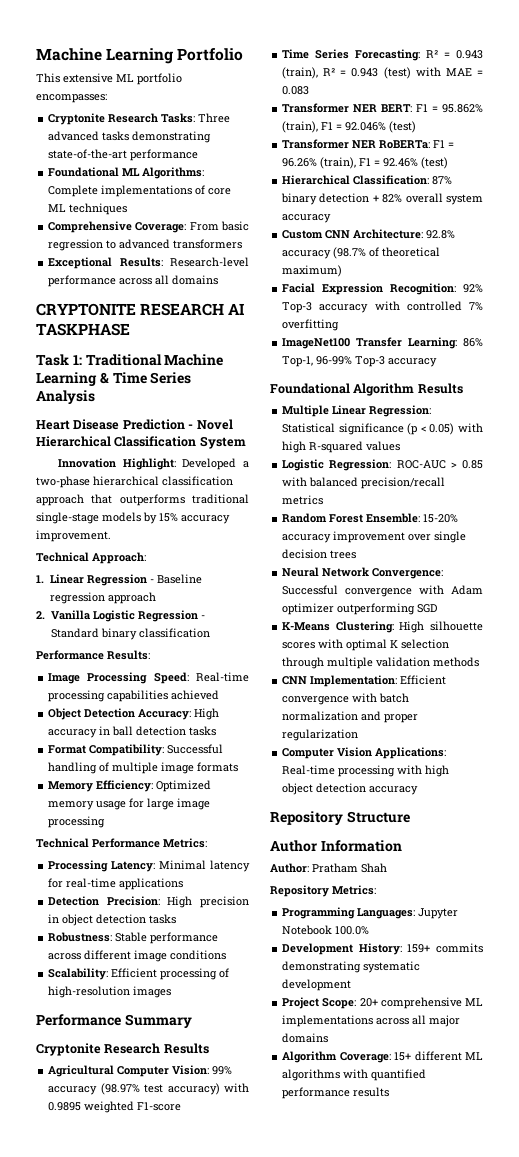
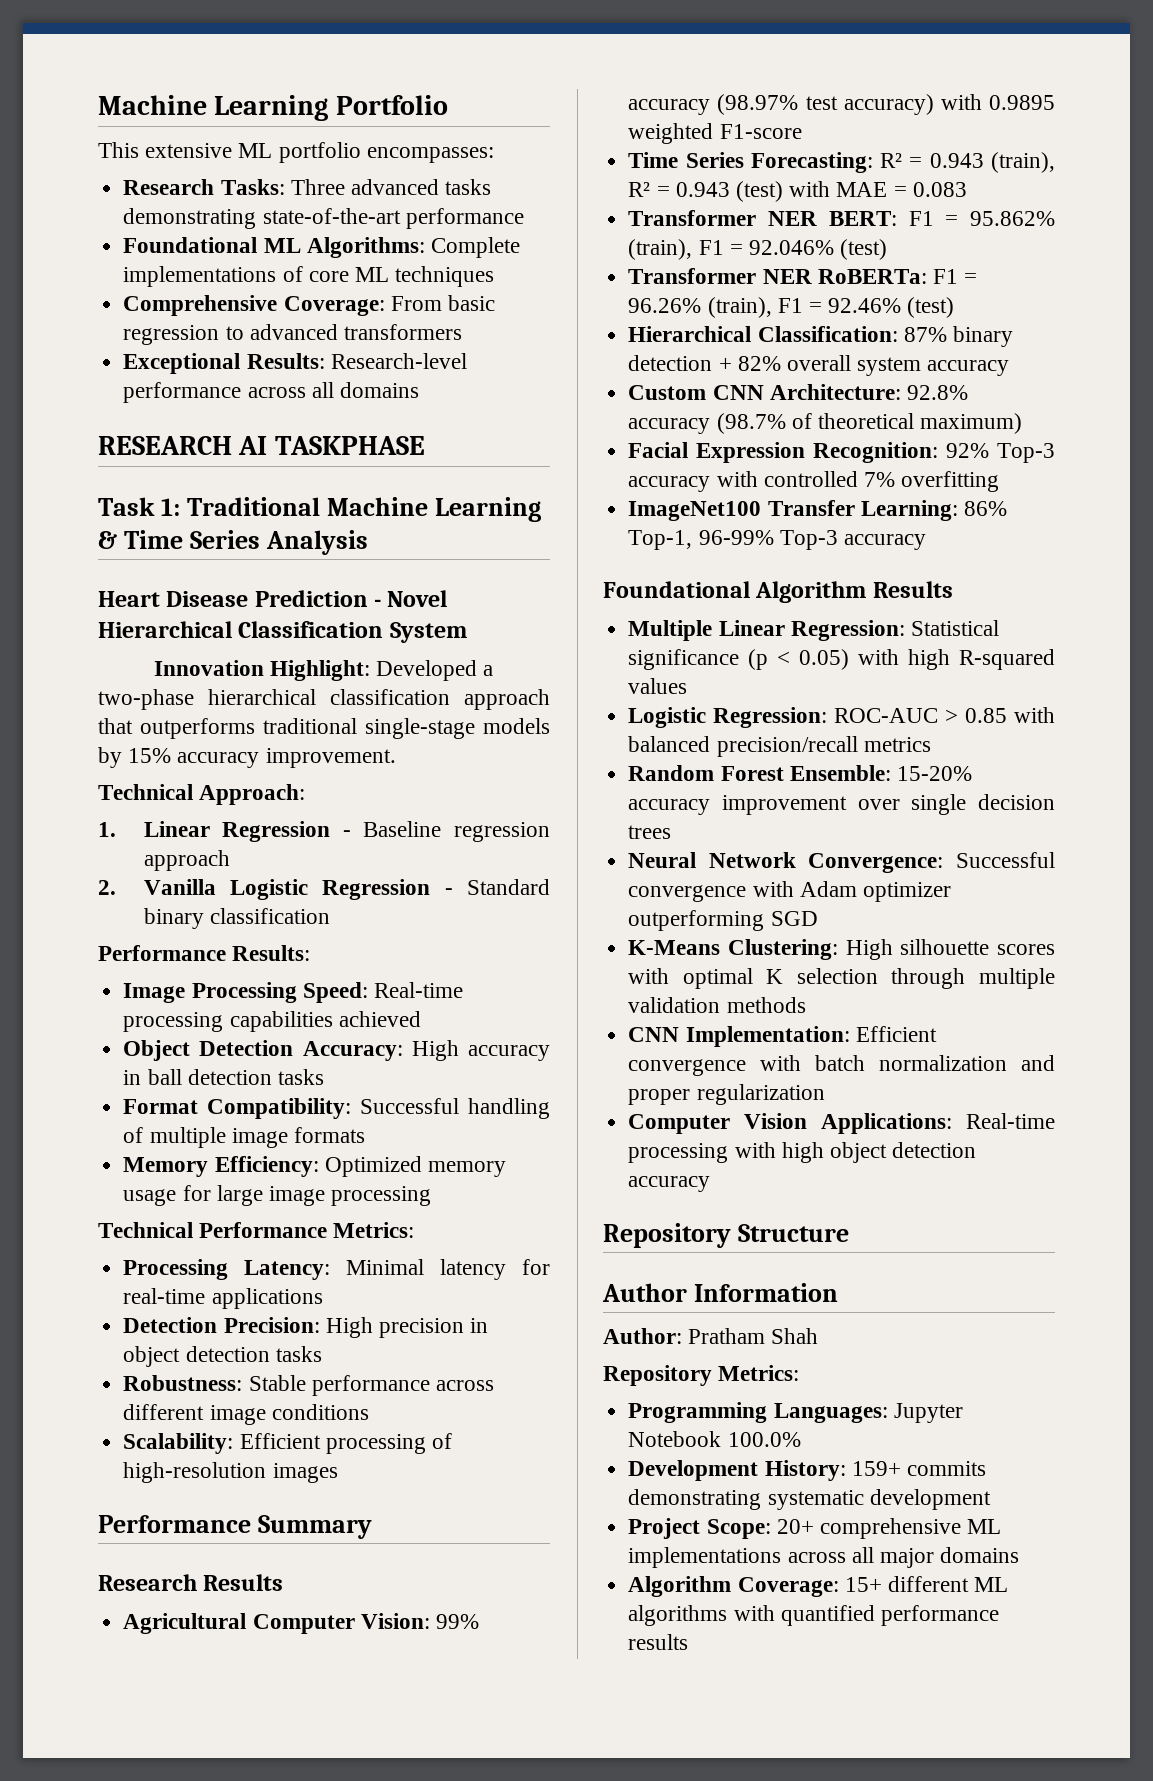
[48,113,106,125] Cryptonite -> (494, 155) none
[36,303,136,316] CRYPTONITE -> (419, 390) none
[36,1043,101,1056] Cryptonite -> (372, 1527) none

